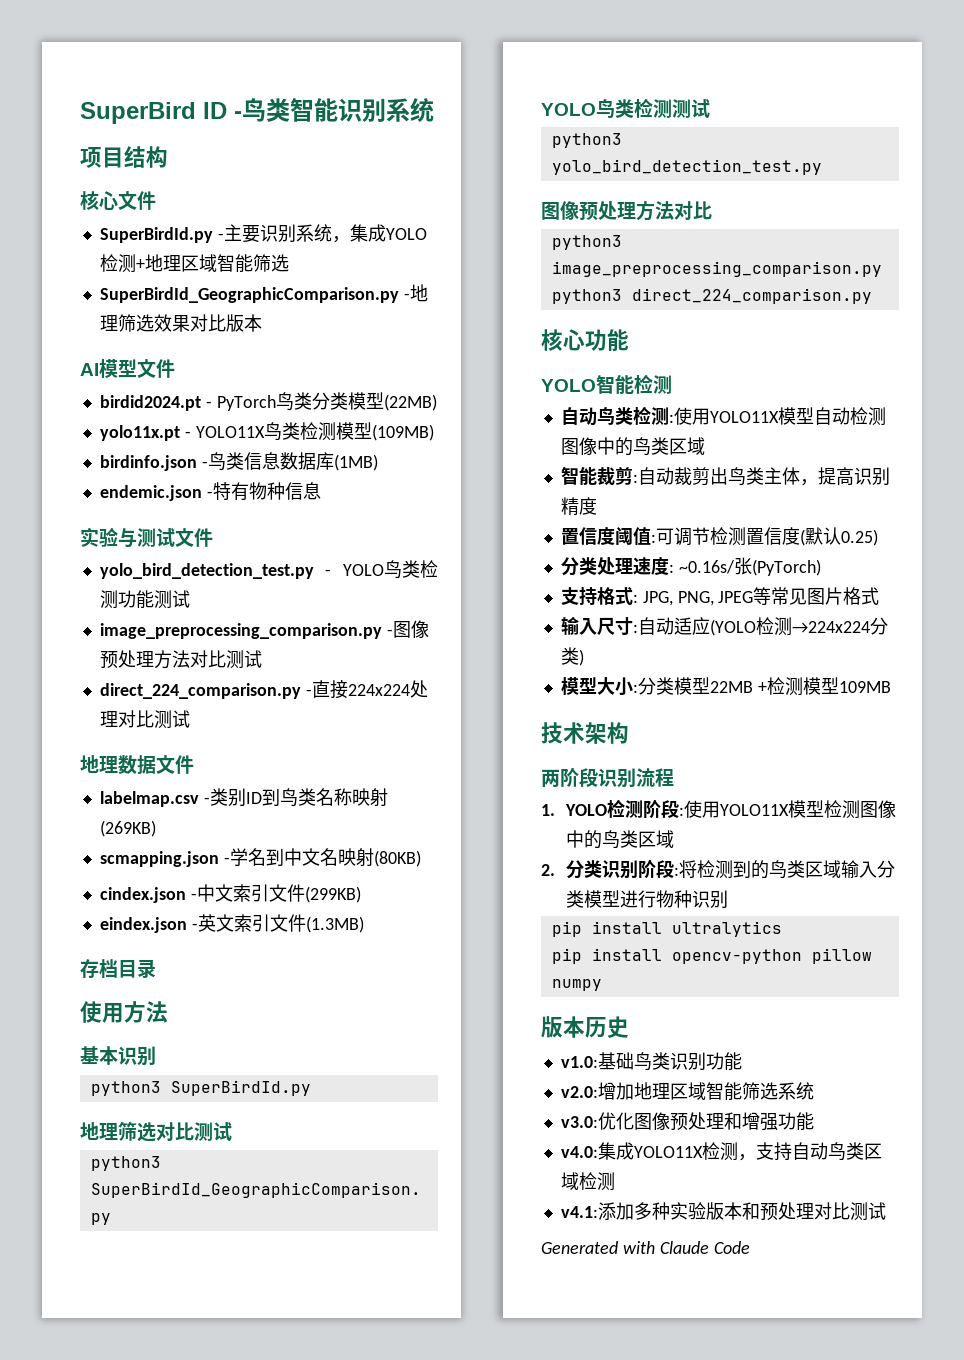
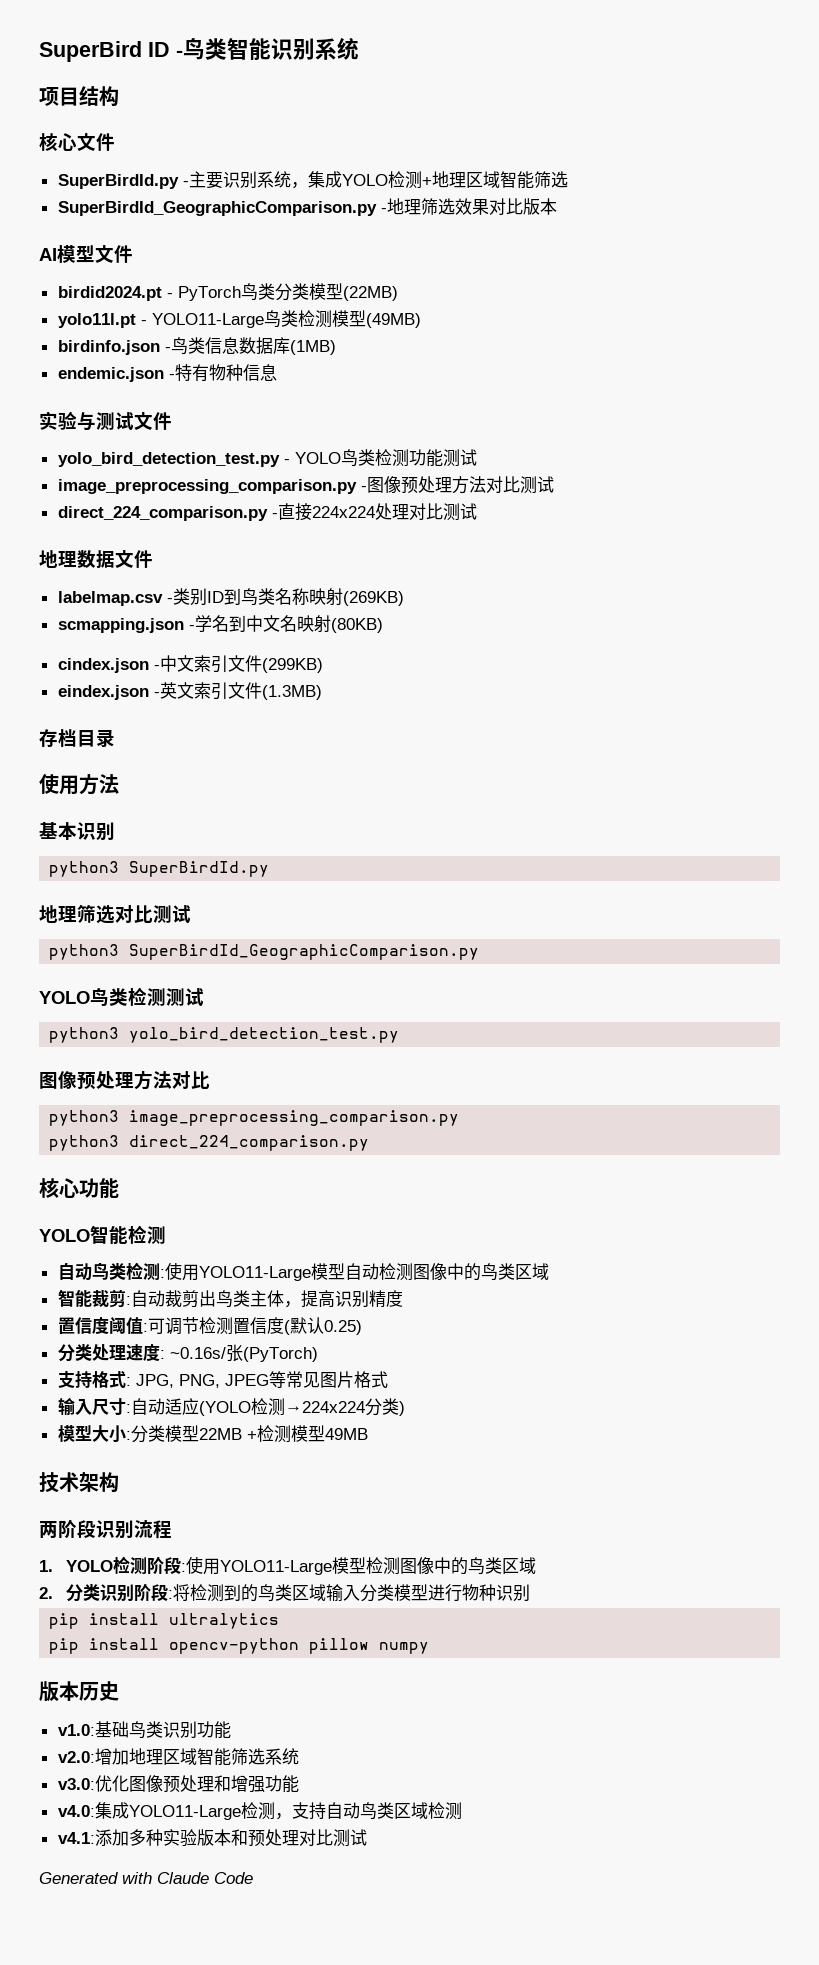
[99,425,265,441] yolo11x.pt - YOLO11X -> [57,313,264,328] yolo11l.pt - YOLO11-Large
[371,424,434,441] (109MB) -> [365,313,421,328] (49MB)
[709,411,779,423] YOLO11X -> [198,1266,311,1281] YOLO11-Large
[838,681,891,693] 109MB -> [324,1428,368,1440] 49MB
[720,804,790,816] YOLO11X -> [219,1560,332,1575] YOLO11-Large
[633,1146,703,1158] YOLO11X -> [128,1805,241,1820] YOLO11-Large

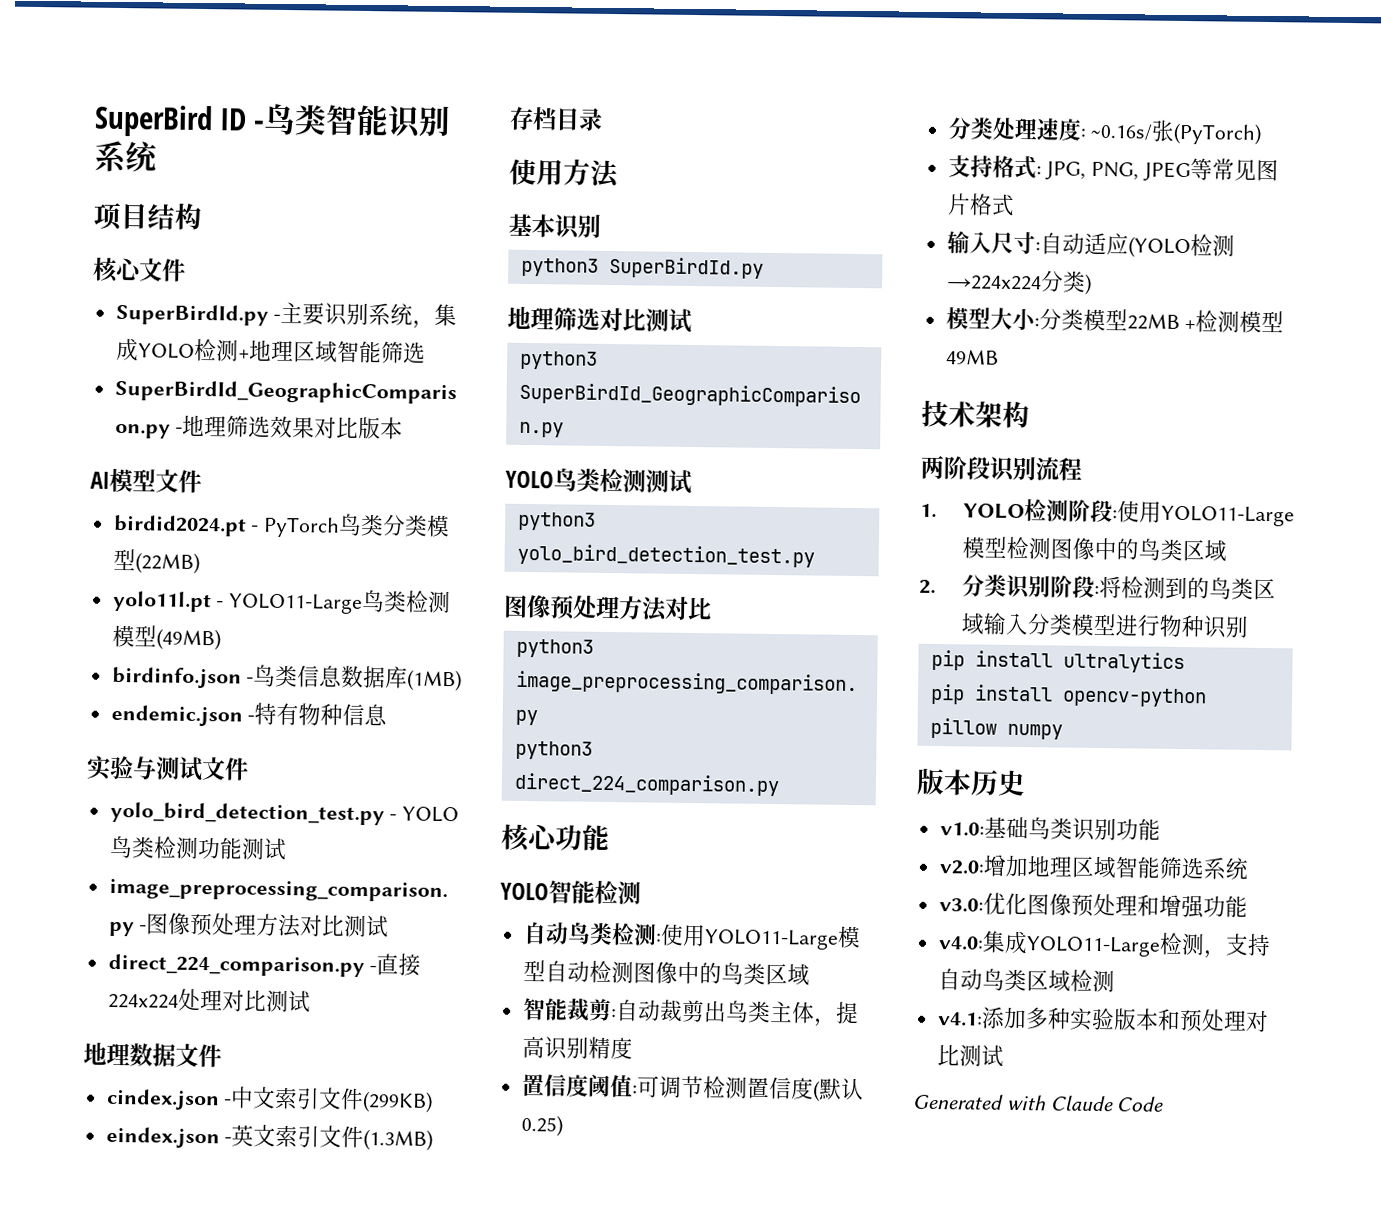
[57,588,404,606] [57,615,383,633] // labelmap.csv -类别ID到鸟类名称映射(269KB) // scmapping.json -学名到中文名映射(80KB) -> (222, 1056) none

